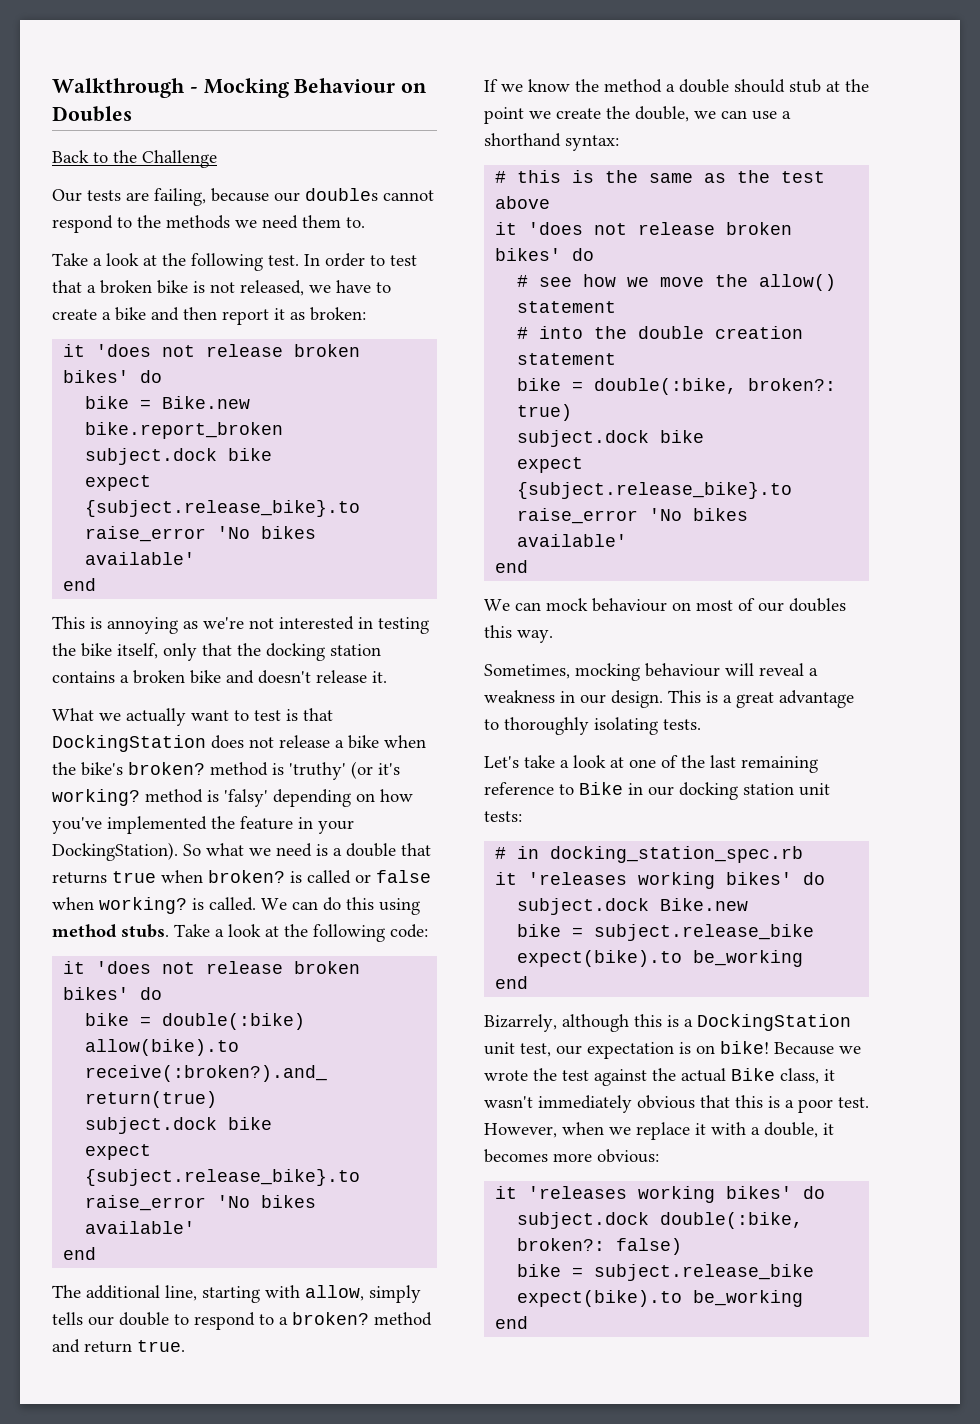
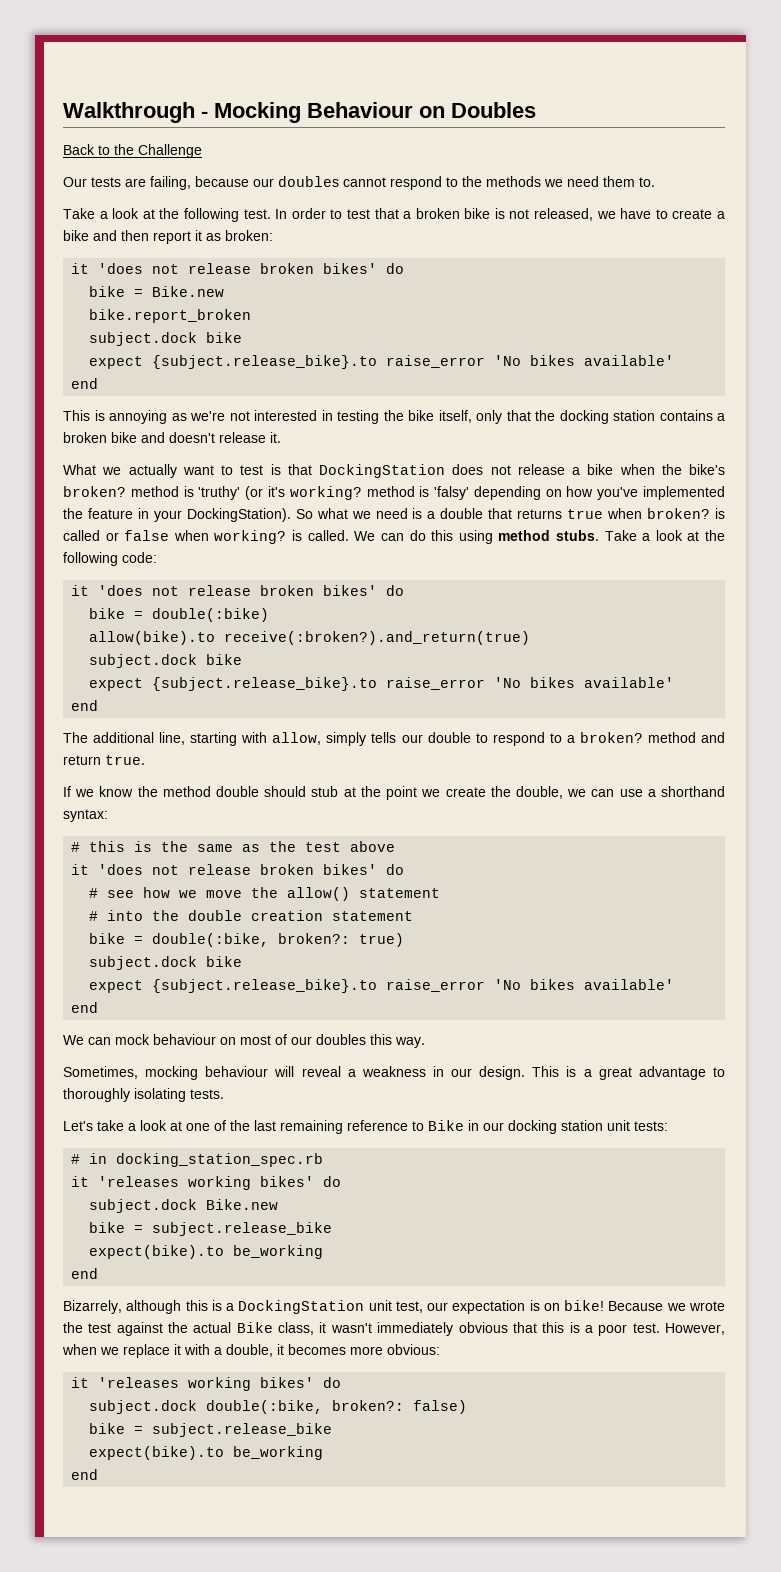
[666,84,675,92] a -> (211, 791) none

